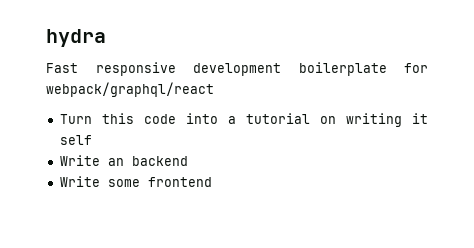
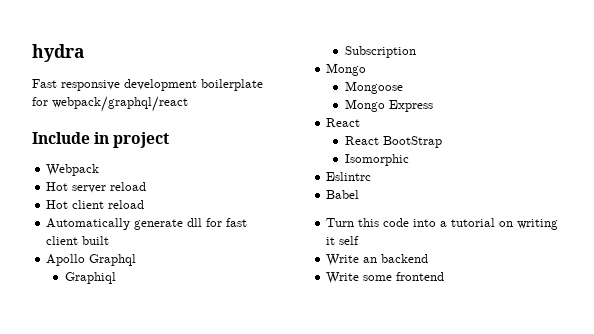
(214, 89) none -> [32,132,170,148] [46,164,100,176] [46,182,147,193] [46,200,145,209] [46,218,248,230] [46,236,110,245] [46,254,137,266] [65,272,117,284] [345,46,417,58] [326,63,367,76] [345,81,404,94] [345,99,434,112] [326,118,361,127] [345,136,443,148] [345,154,410,166] [326,172,372,181] [326,190,360,199] // Include in project // Webpack // Hot server reload // Hot client reload // Automatically generate dll for fast client built // Apollo Graphql // Graphiql // Subscription // Mongo // Mongoose // Mongo Express // React // React BootStrap // Isomorphic // Eslintrc // Babel

